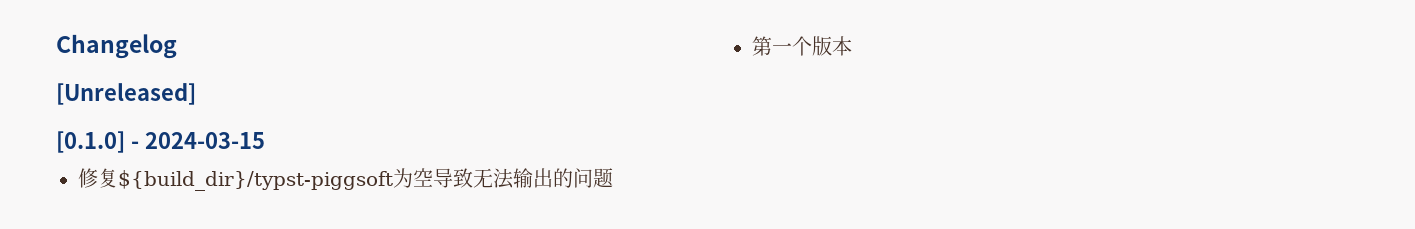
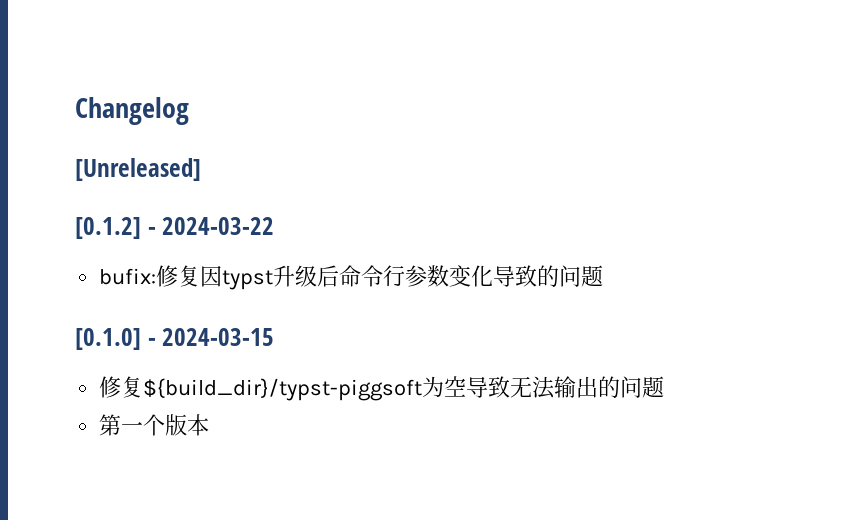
(196, 94) none -> [75,217,275,239] [99,265,604,290] // [0.1.2] - 2024-03-22 // bufix:修复因typst升级后命令行参数变化导致的问题

